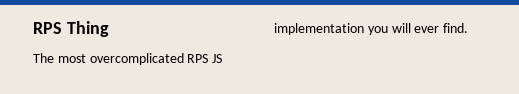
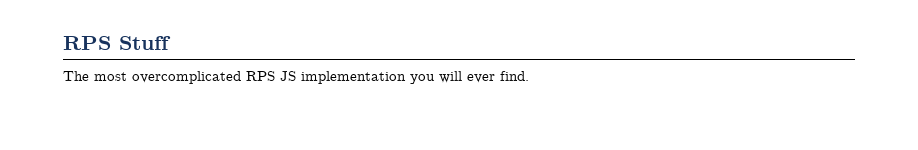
[33,21,109,37] RPS Thing -> [63,36,171,50] RPS Stuff

